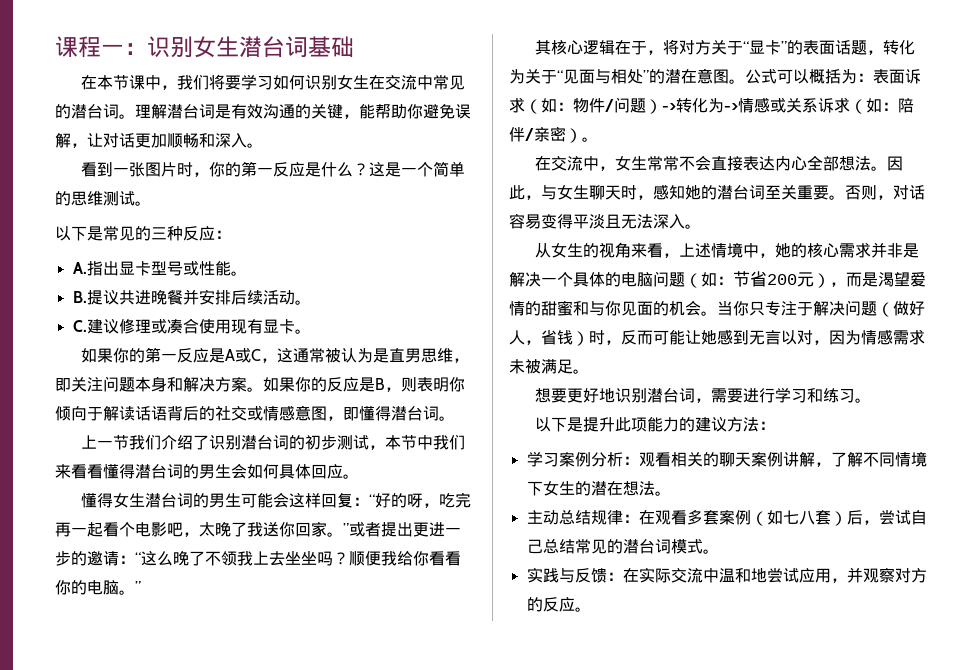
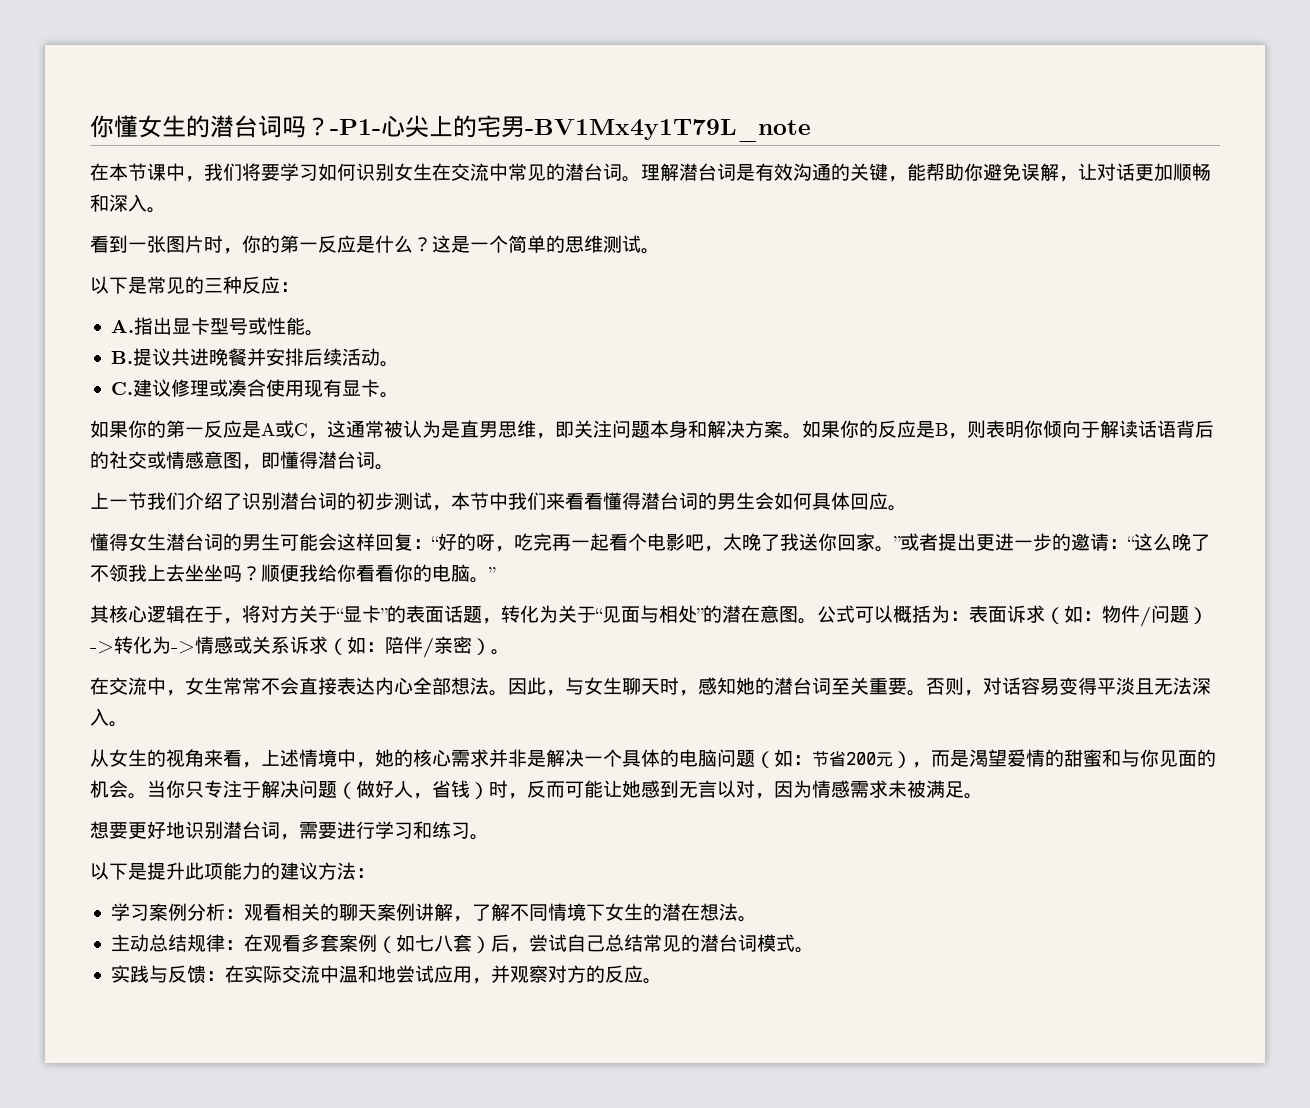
[55,36,354,58] 课程一：识别女生潜台词基础 -> [90,115,811,142] 你懂女生的潜台词吗？-P1-心尖上的宅男-BV1Mx4y1T79L_note

